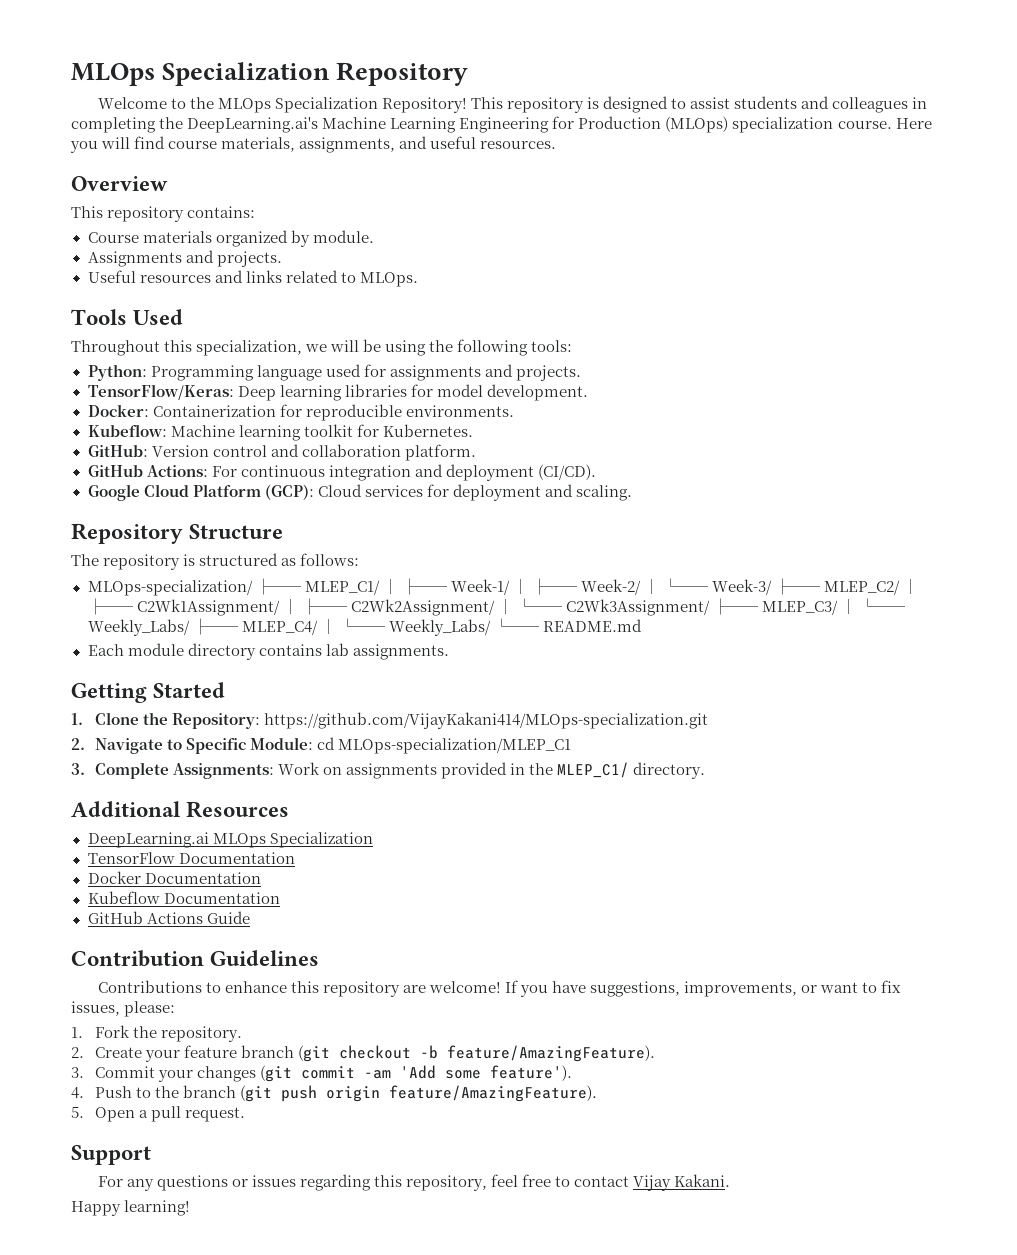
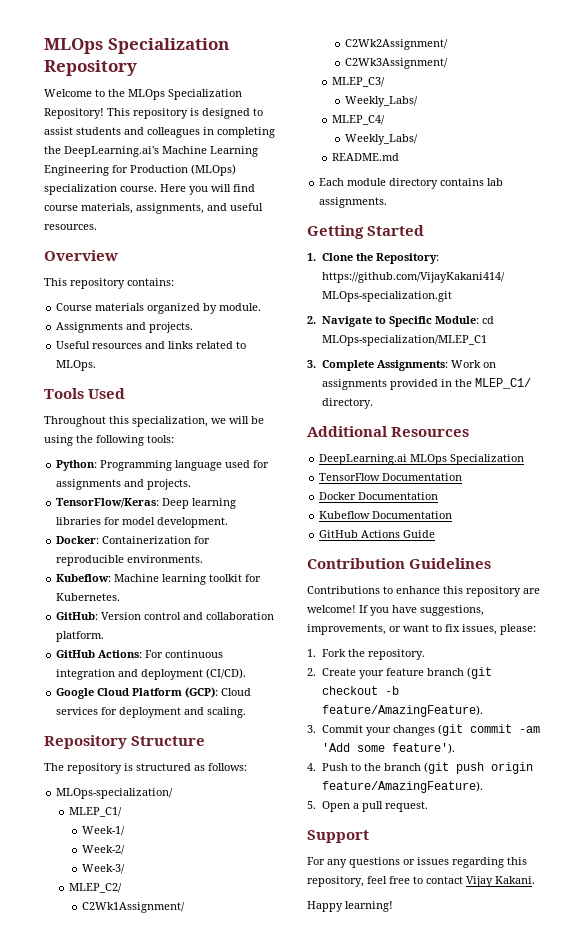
[255,578,447,595] ├── MLEP_C1/ │ ├── -> [69,807,123,817] // MLEP_C1/ //
[512,578,577,595] │ ├── -> (126, 831) //
[643,578,708,594] │ └── -> (126, 850) //
[775,578,821,595] ├── -> (126, 869) //
[903,579,919,594] [87,598,133,615] │ ├── -> (123, 888) //
[282,598,347,615] │ ├── -> (186, 907) //
[497,598,562,614] │ └── -> (449, 44) //
[712,598,758,615] ├── -> (449, 63) //
[841,598,906,614] [87,618,238,636] │ └── Weekly_Labs/ ├── -> [345,96,419,107] // Weekly_Labs/ //
[320,618,539,636] │ └── Weekly_Labs/ └── -> [345,134,419,145] // Weekly_Labs/ //

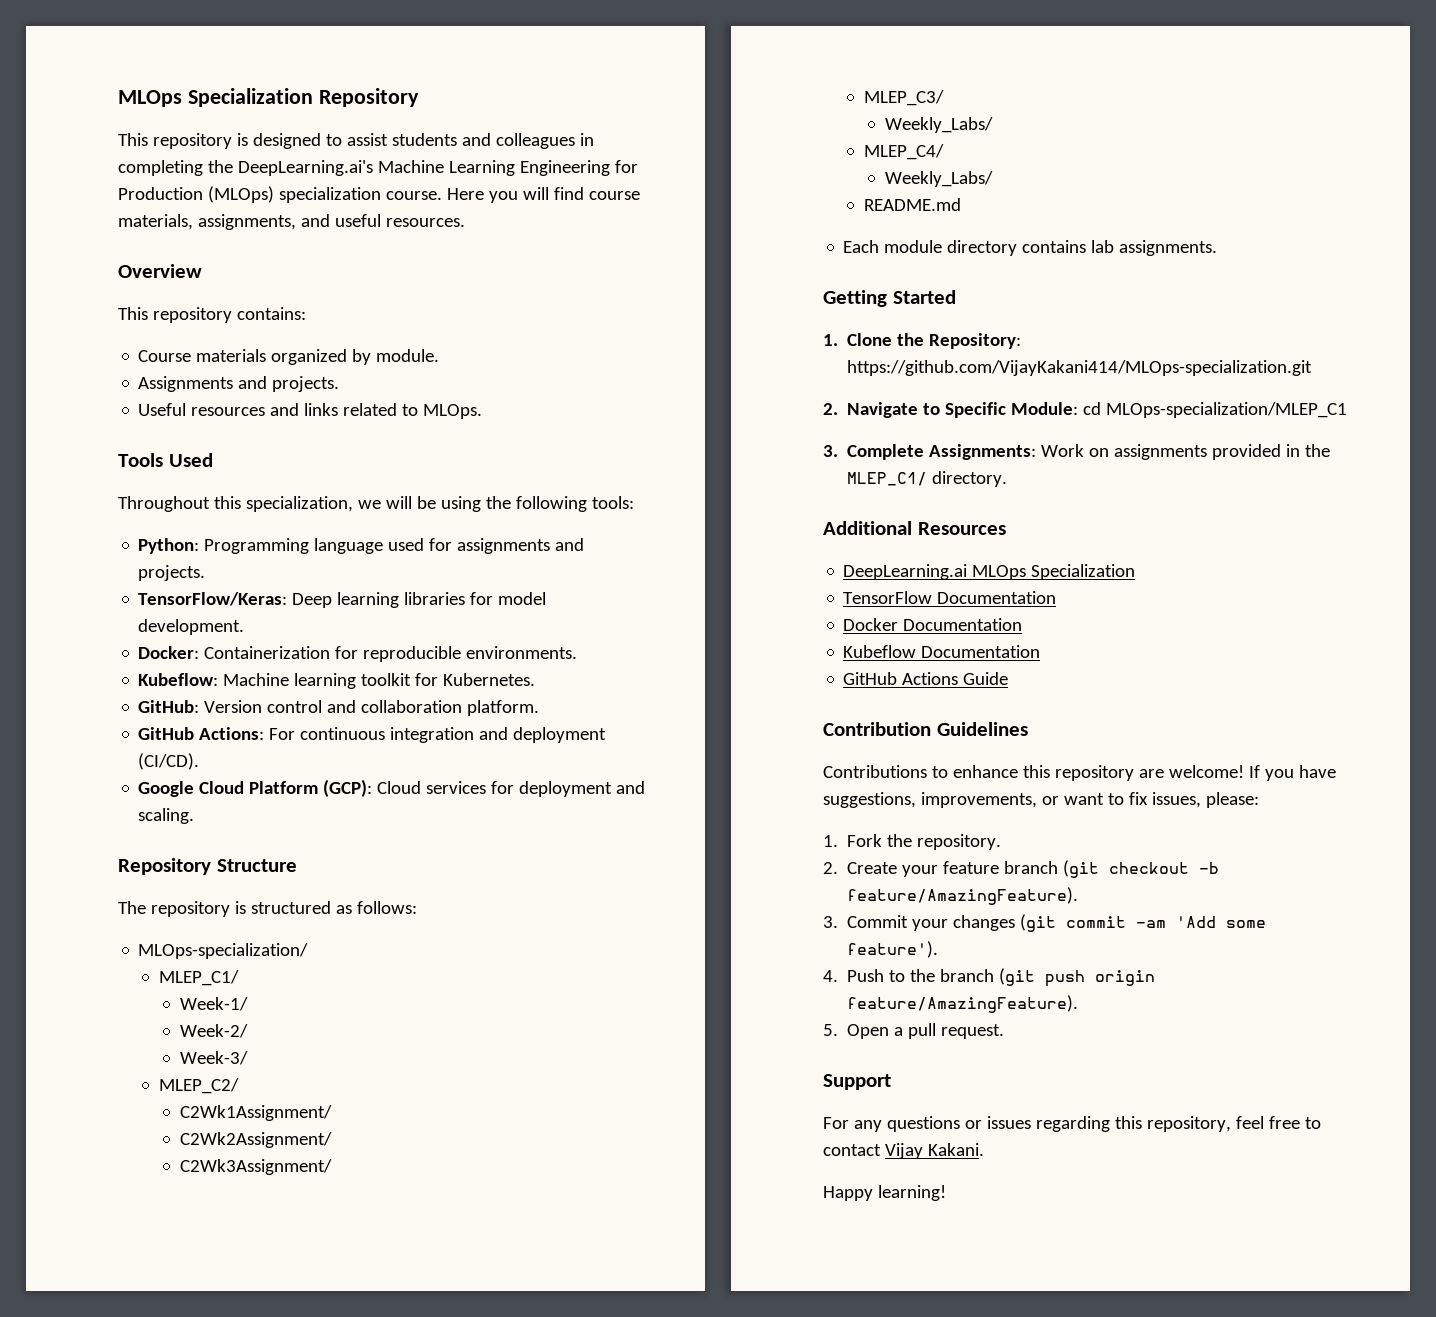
[44,89,242,100] [44,108,104,119] Welcome to the MLOps Specialization Repository! -> (419, 97) none

